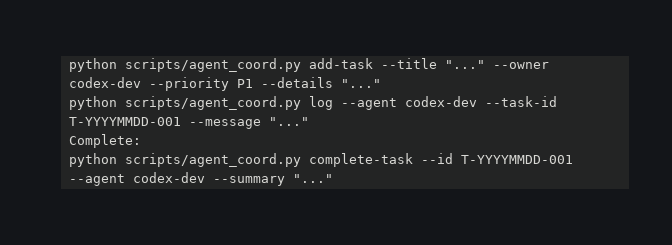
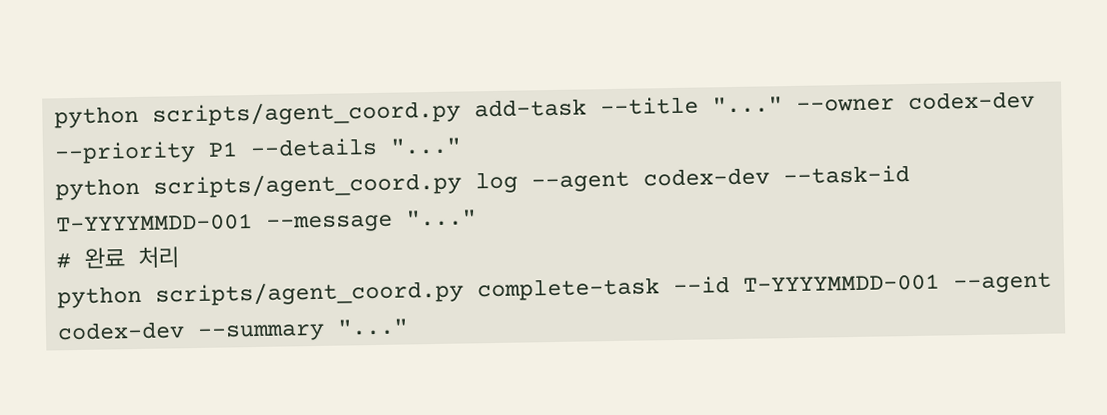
[68,134,141,148] Complete: -> [56,246,179,269] # 완료 처리

